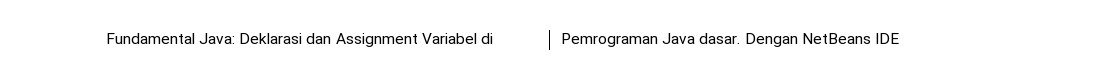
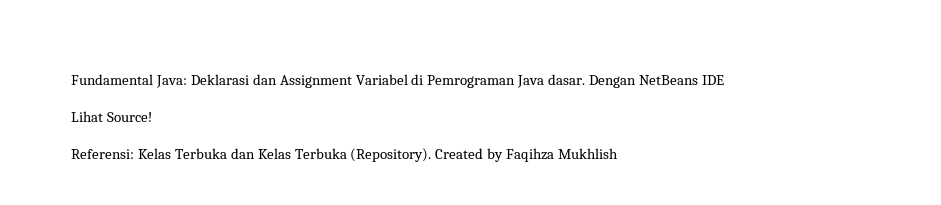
(899, 38) none -> [71,111,152,122] [71,148,619,162] // Lihat Source! // Referensi: Kelas Terbuka dan Kelas Terbuka (Repository). Created by Faqihza Mukhlish

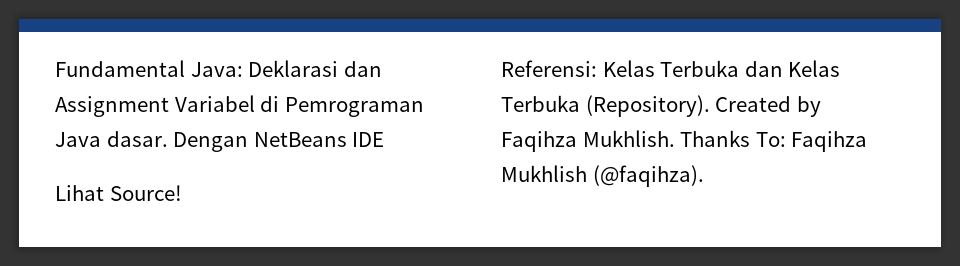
[558,148,619,159] Mukhlish -> [582,130,868,152] [501,165,704,187] Mukhlish. Thanks To: Faqihza Mukhlish (@faqihza).

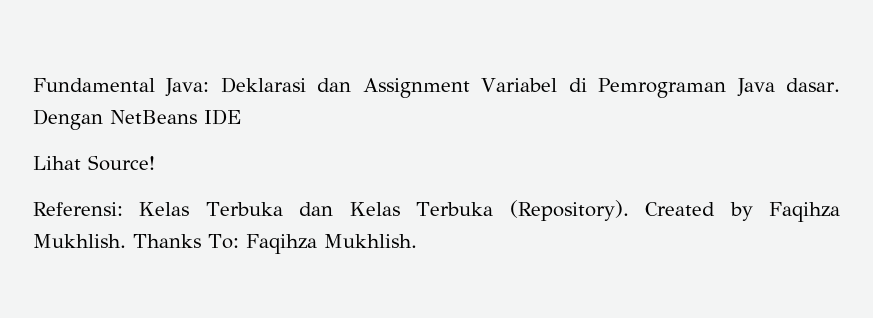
[501,165,704,187] Mukhlish (@faqihza). -> [323,234,417,248] Mukhlish.

